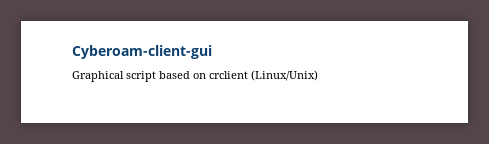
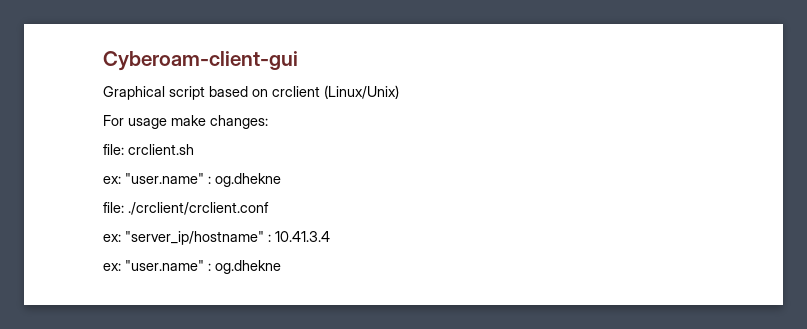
(318, 75) none -> [103,115,268,129] [103,144,194,155] [103,173,281,187] [103,202,269,215] [103,231,330,245] [103,260,281,274] // For usage make changes: // file: crclient.sh // ex: "user.name" : og.dhekne // file: ./crclient/crclient.conf // ex: "server_ip/hostname" : 10.41.3.4 // ex: "user.name" : og.dhekne

